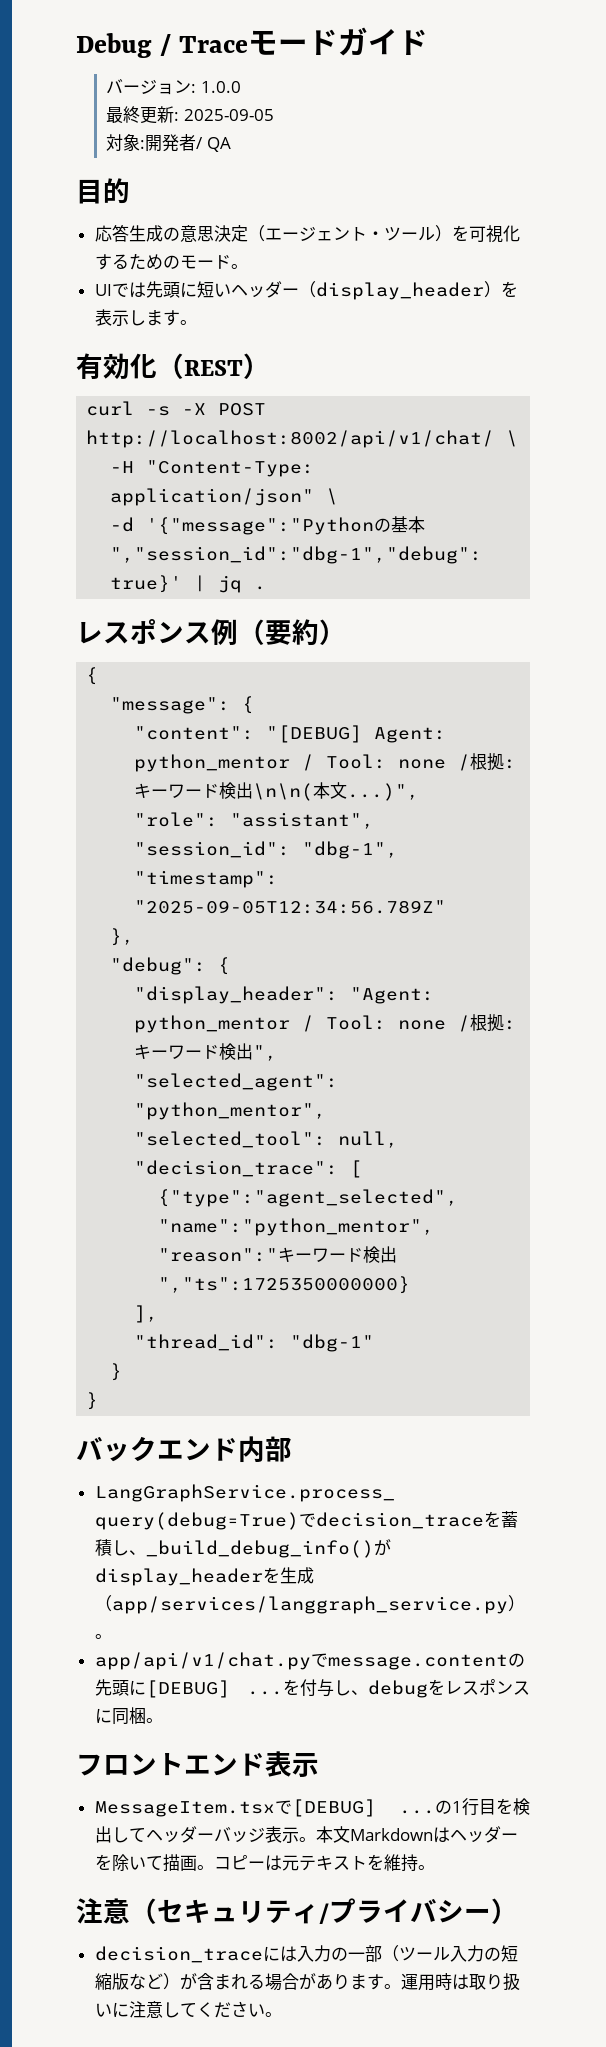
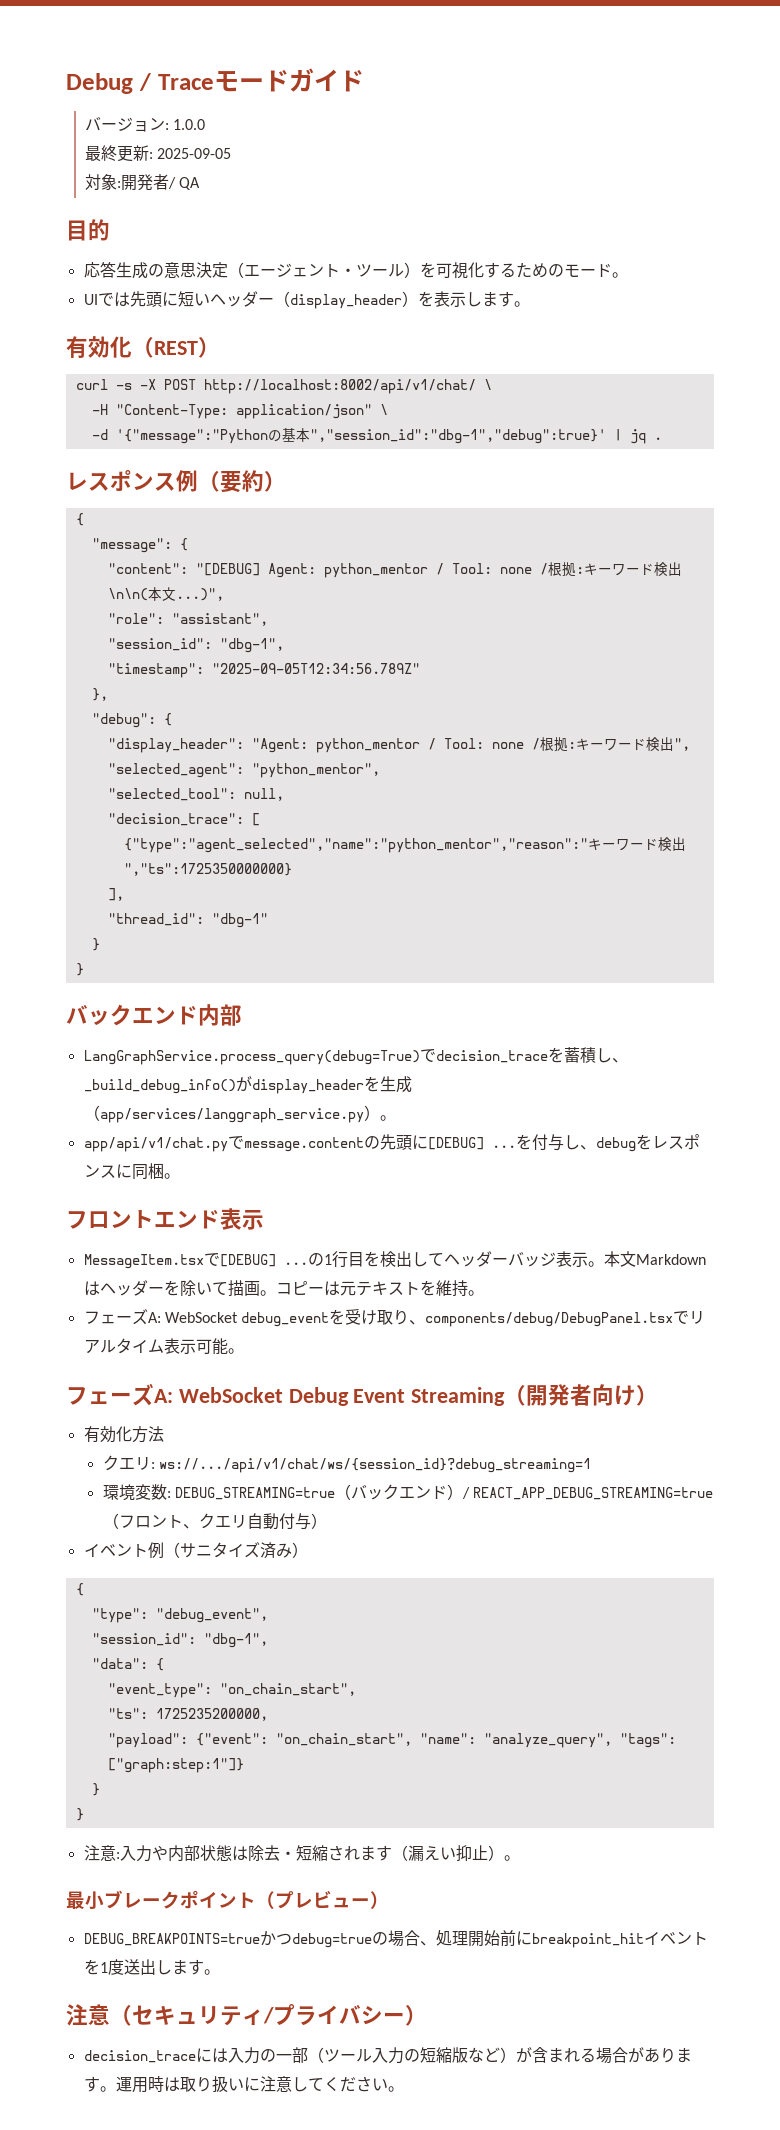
(435, 1867) none -> [83,1309,706,1327] [83,1338,244,1355] [66,1383,659,1406] [83,1426,164,1443] [102,1455,592,1473] [102,1484,714,1501] [102,1513,327,1530] [83,1542,308,1559] [75,1583,84,1596] [91,1608,268,1623] [91,1633,268,1648] [91,1658,164,1671] [107,1683,356,1698] [107,1708,268,1721] [107,1733,676,1748] [107,1758,244,1773] [91,1783,100,1796] [75,1808,84,1821] [83,1845,520,1862] [66,1890,389,1910] [83,1930,708,1948] [83,1959,220,1975] // フェーズA: WebSocket debug_eventを受け取り、components/debug/DebugPanel.tsxでリアルタイム表示可能。 // フェーズA: WebSocket Debug Event Streaming（開発者向け） // 有効化方法 // クエリ: ws://.../api/v1/chat/ws/{session_id}?debug_streaming=1 // 環境変数: DEBUG_STREAMING=true（バックエンド）/ REACT_APP_DEBUG_STREAMING=true（フロント、クエリ自動付与） // イベント例（サニタイズ済み） // { // "type": "debug_event", // "session_id": "dbg-1", // "data": { // "event_type": "on_chain_start", // "ts": 1725235200000, // "payload": {"event": "on_chain_start", "name": "analyze_query", "tags": ["graph:step:1"]} // } // } // 注意:入力や内部状態は除去・短縮されます（漏えい抑止）。 // 最小ブレークポイント（プレビュー） // DEBUG_BREAKPOINTS=trueかつdebug=trueの場合、処理開始前にbreakpoint_hitイベントを1度送出します。

